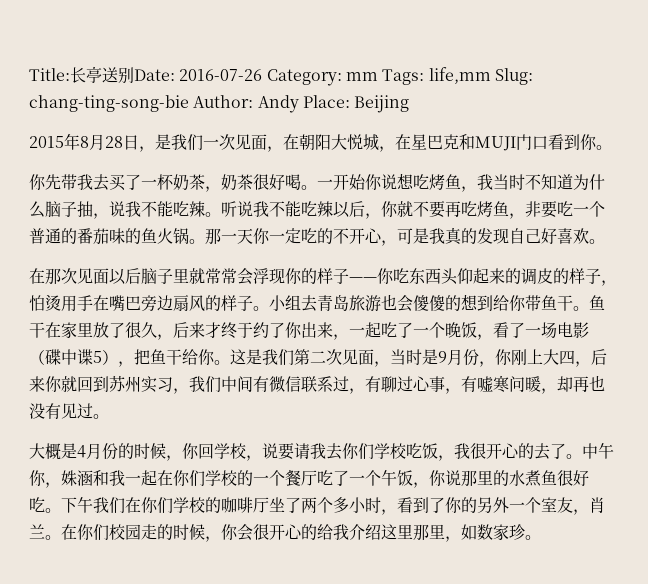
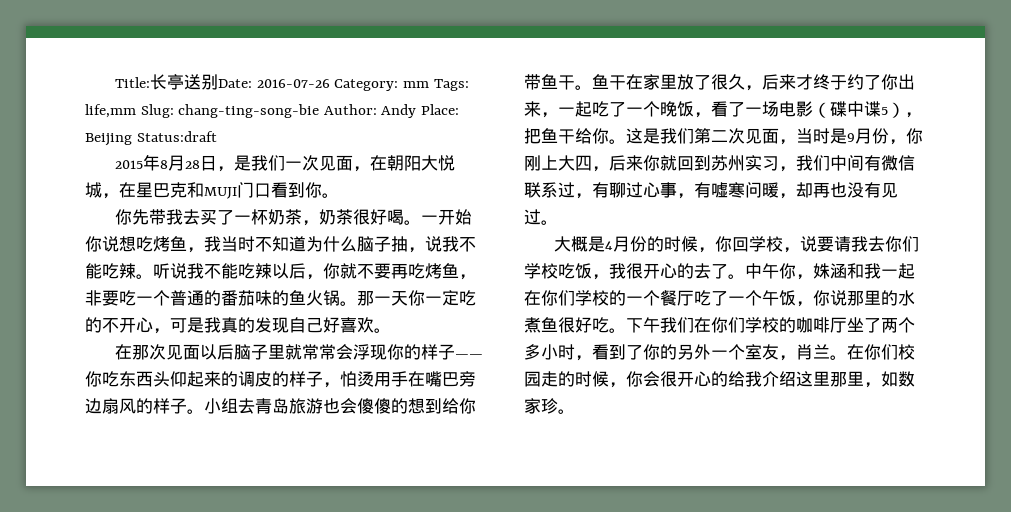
(410, 104) none -> [136,131,217,142] Status:draft

